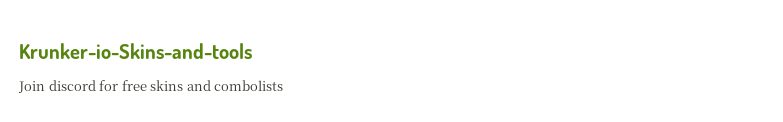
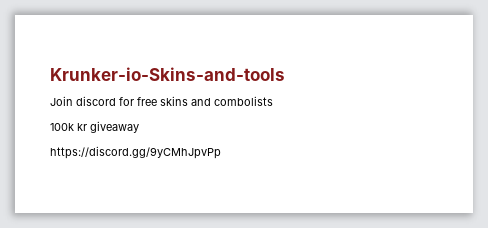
(284, 85) none -> [50,121,139,133] [50,146,221,159] // 100k kr giveaway // https://discord.gg/9yCMhJpvPp

